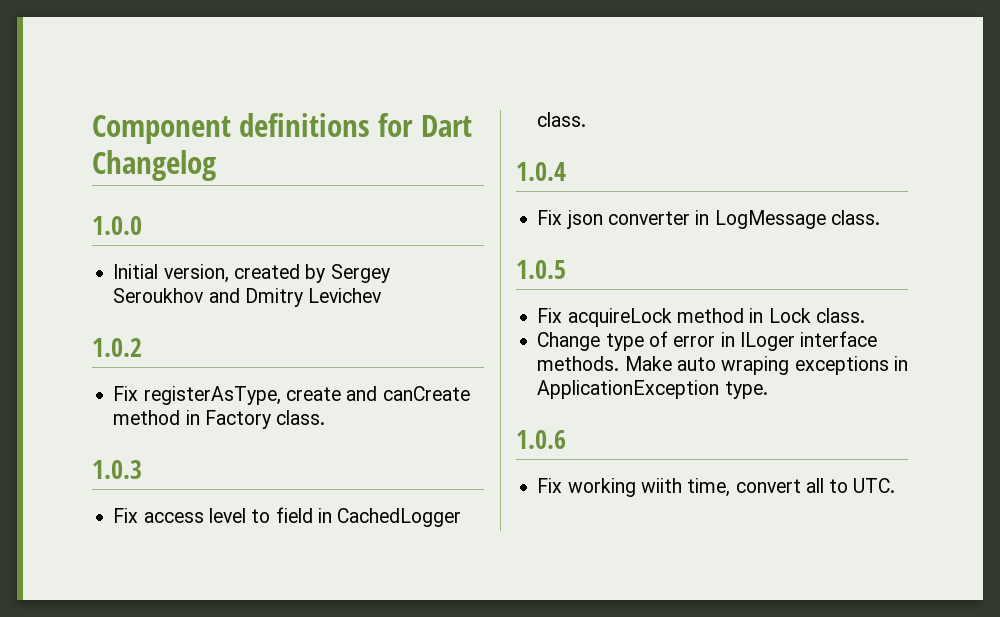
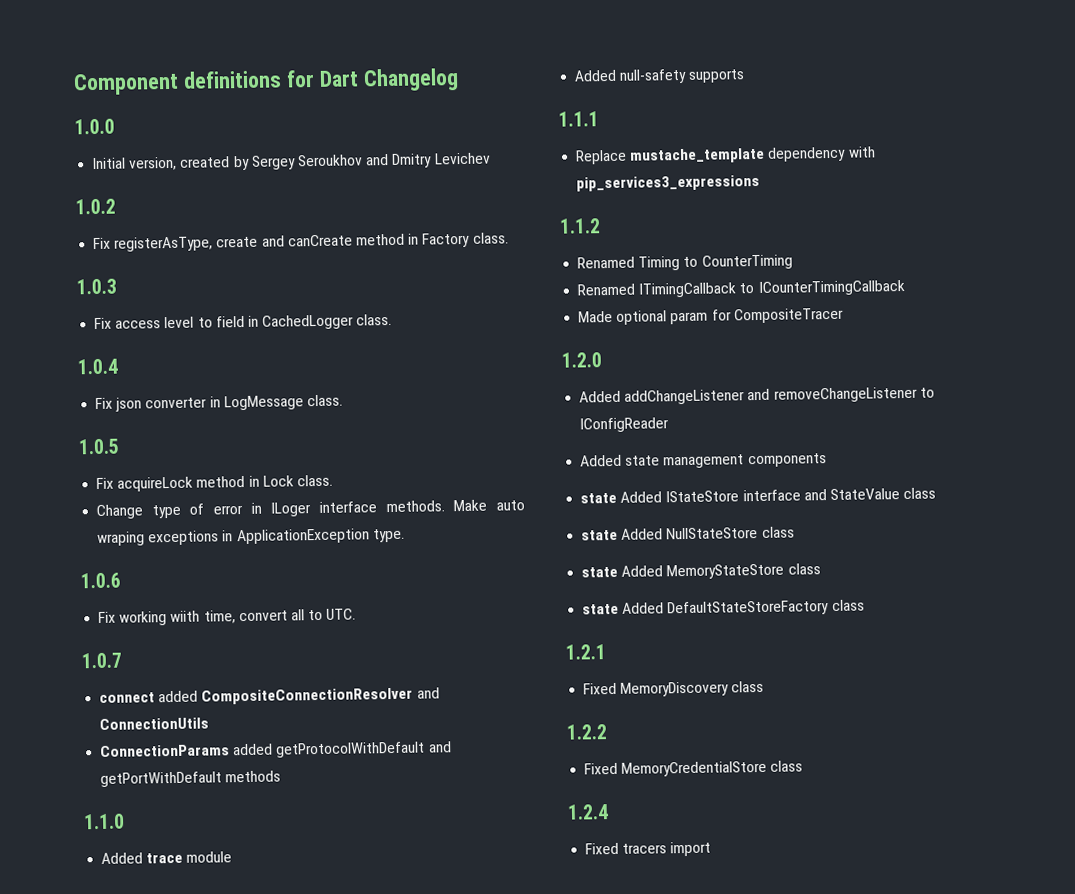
(896, 485) none -> [81,652,122,669] [99,687,440,705] [99,717,210,730] [100,741,452,758] [100,770,282,787] [83,813,125,830] [101,851,233,864] [574,68,746,84] [558,111,599,127] [575,146,876,165] [576,174,761,192] [559,218,601,234] [577,254,793,271] [577,279,905,298] [578,307,844,325] [561,352,602,368] [579,386,935,405] [579,417,670,433] [580,453,827,469] [580,487,937,504] [581,526,795,541] [581,563,821,580] [582,599,865,617] [565,644,606,660] [583,680,765,697] [566,724,607,740] [584,760,804,777] [567,804,609,820] [585,841,712,857] // 1.0.7 // connect added CompositeConnectionResolver and ConnectionUtils // ConnectionParams added getProtocolWithDefault and getPortWithDefault methods // 1.1.0 // Added trace module // Added null-safety supports // 1.1.1 // Replace mustache_template dependency with pip_services3_expressions // 1.1.2 // Renamed Timing to CounterTiming // Renamed ITimingCallback to ICounterTimingCallback // Made optional param for CompositeTracer // 1.2.0 // Added addChangeListener and removeChangeListener to IConfigReader // Added state management components // state Added IStateStore interface and StateValue class // state Added NullStateStore class // state Added MemoryStateStore class // state Added DefaultStateStoreFactory class // 1.2.1 // Fixed MemoryDiscovery class // 1.2.2 // Fixed MemoryCredentialStore class // 1.2.4 // Fixed tracers import

